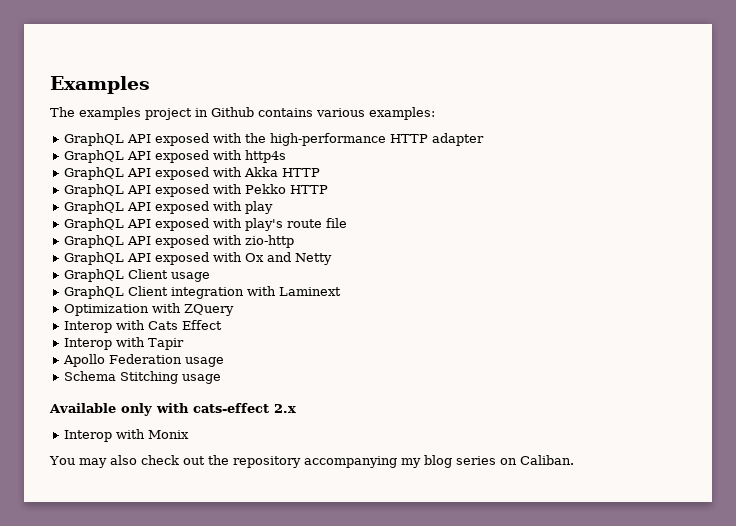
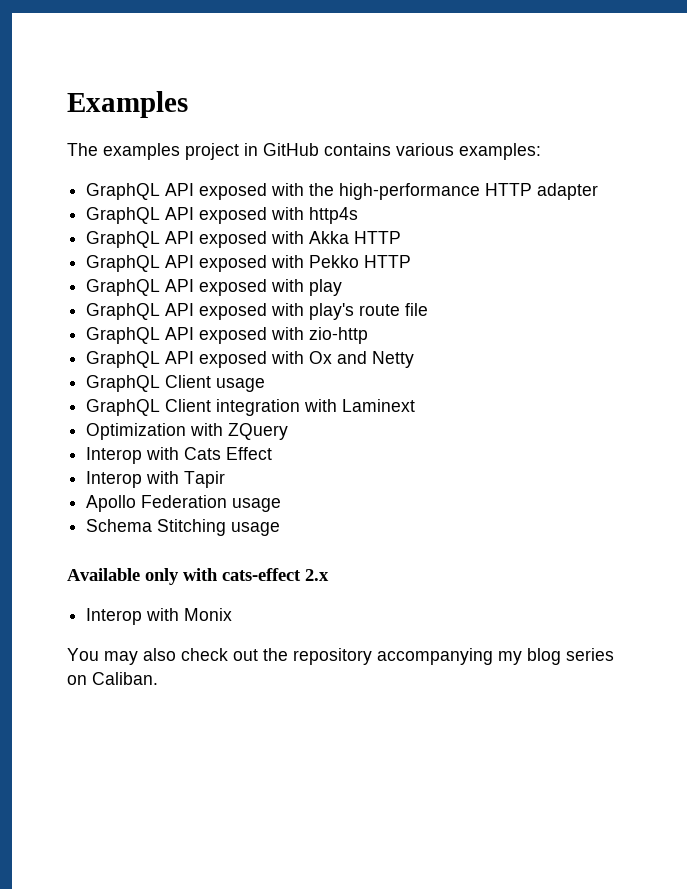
[211,107,254,117] Github -> [263,143,319,156] GitHub

